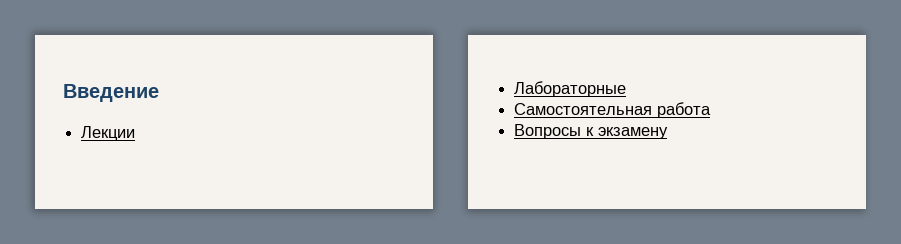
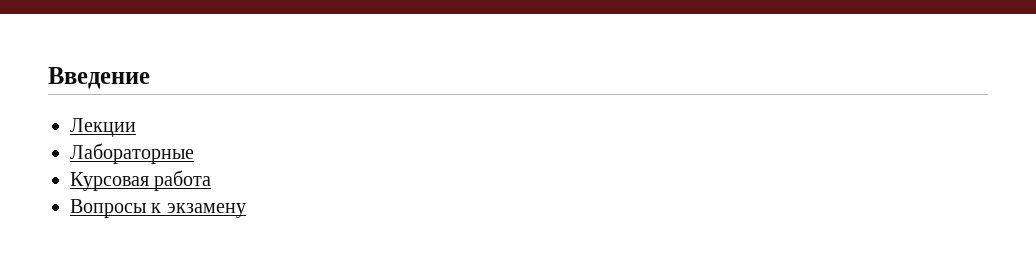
[514,103,653,115] Самостоятельная -> [70,172,149,191] Курсовая

